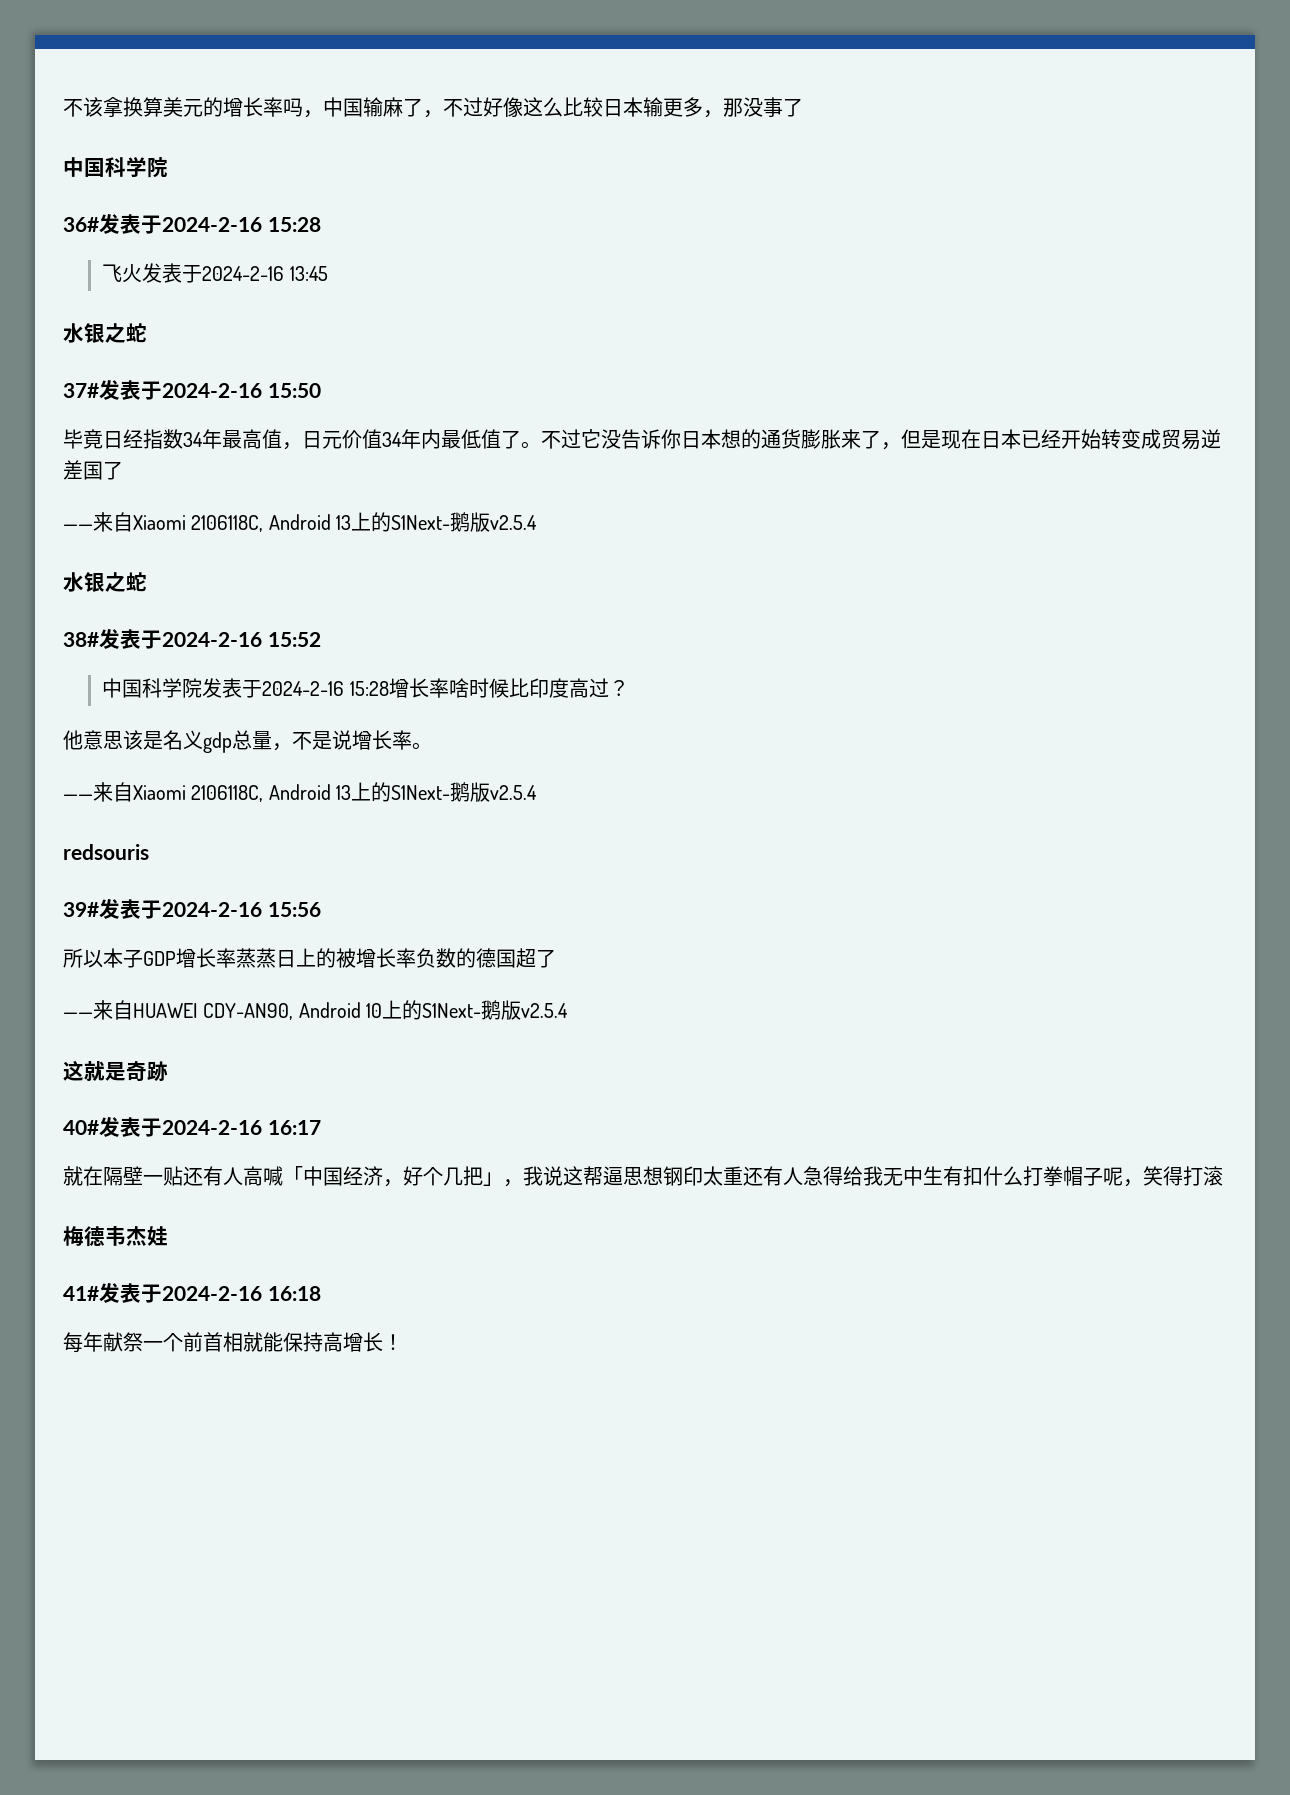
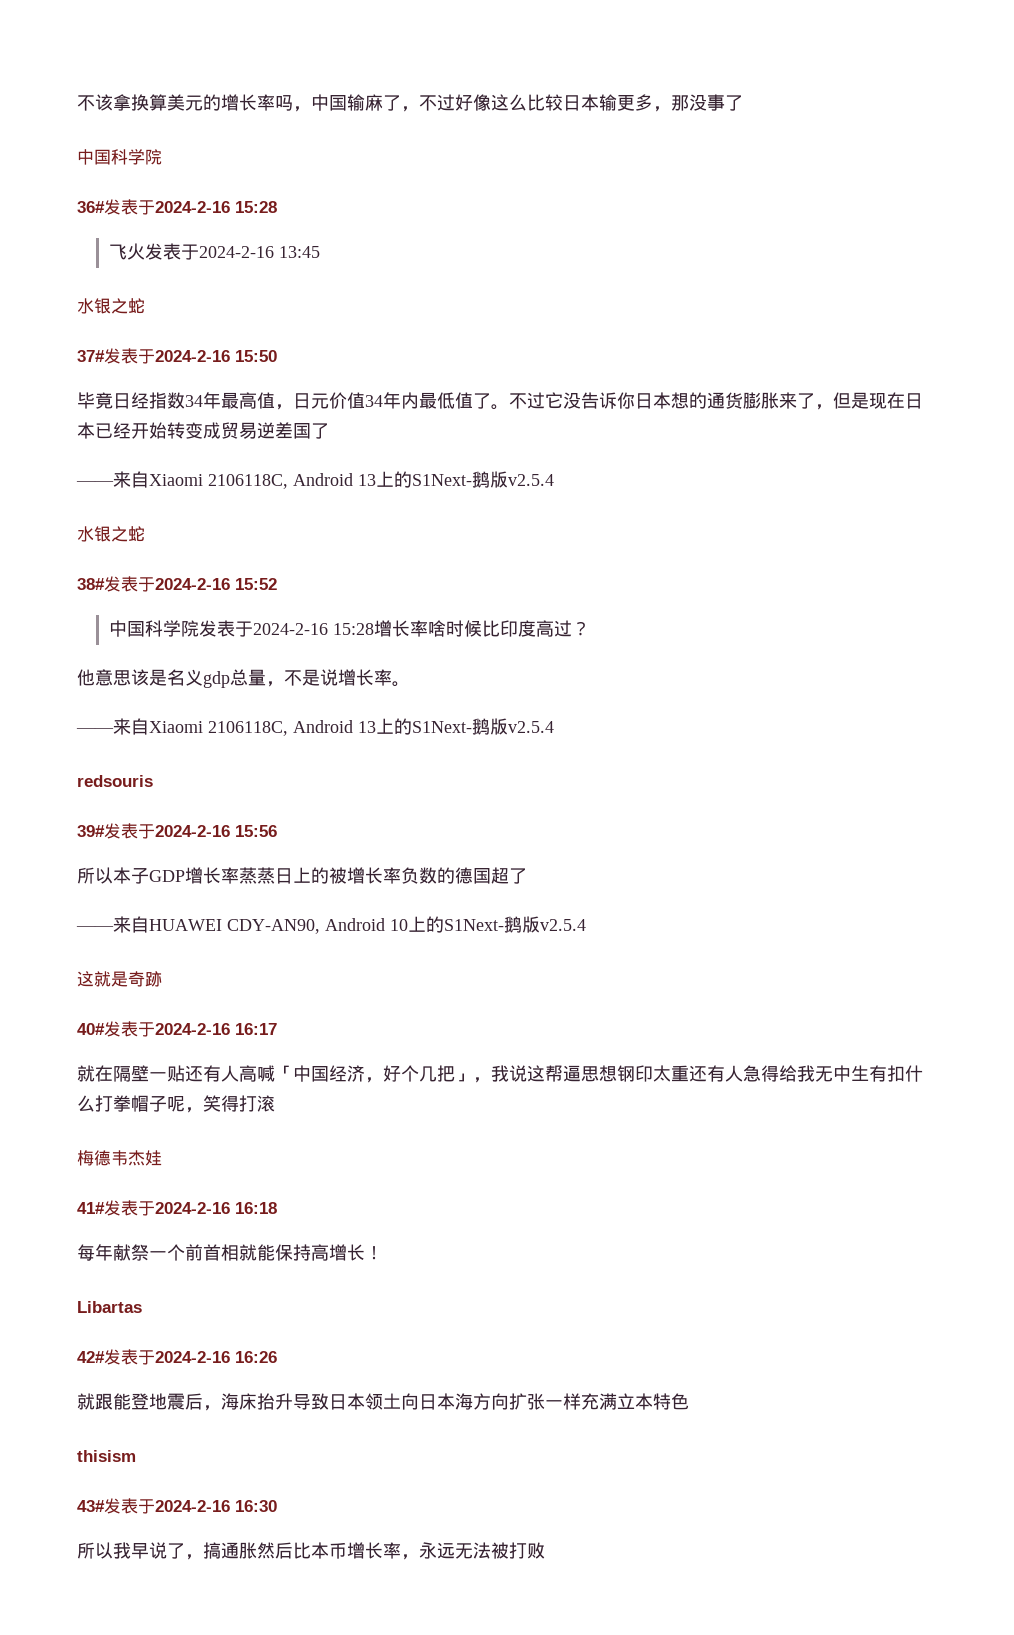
(403, 1342) none -> [77,1301,142,1313] [77,1349,277,1365] [77,1393,689,1411] [77,1450,136,1462] [77,1498,277,1514] [77,1542,545,1560] // Libartas // 42#发表于2024-2-16 16:26 // 就跟能登地震后，海床抬升导致日本领土向日本海方向扩张一样充满立本特色 // thisism // 43#发表于2024-2-16 16:30 // 所以我早说了，搞通胀然后比本币增长率，永远无法被打败

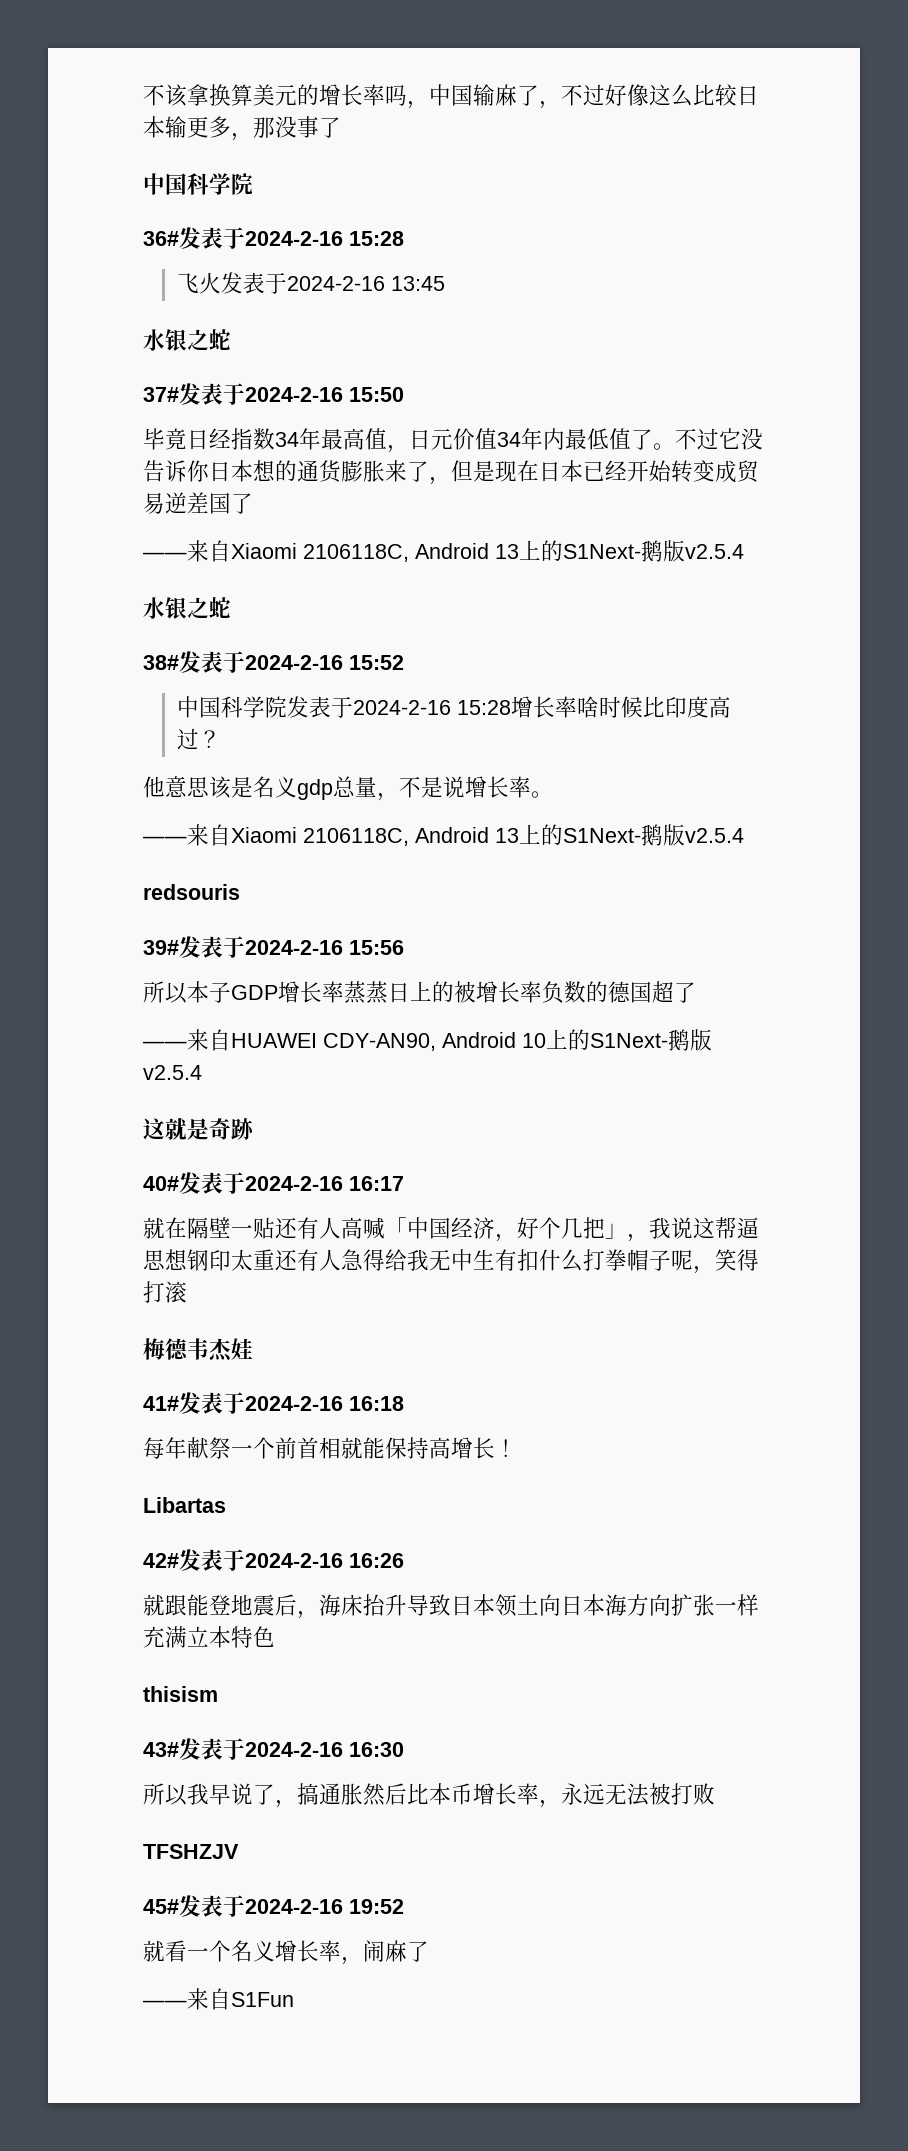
(545, 1550) none -> [143,1844,239,1859] [143,1895,404,1917] [143,1940,429,1965] [143,1988,294,2010] // TFSHZJV // 45#发表于2024-2-16 19:52 // 就看一个名义增长率，闹麻了 // ——来自S1Fun

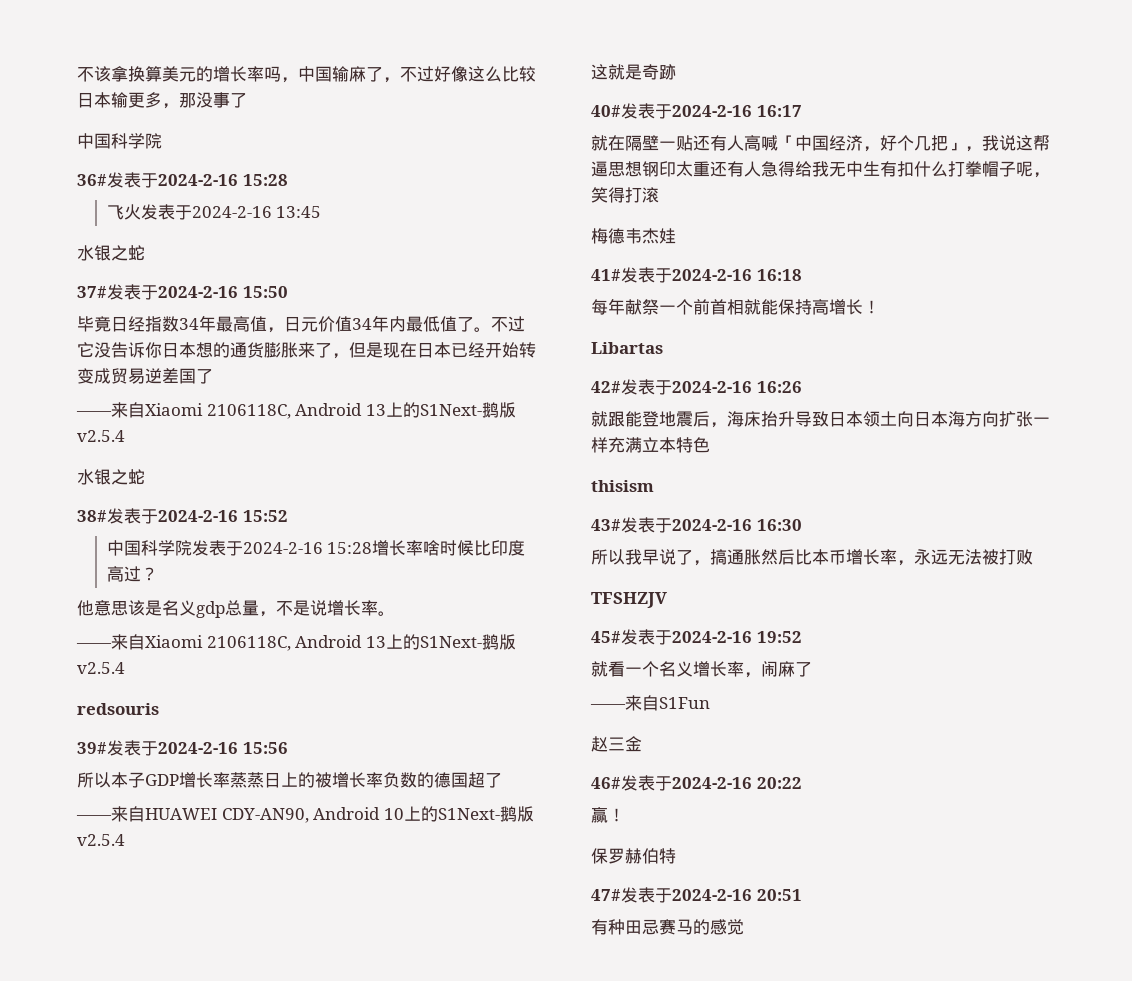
(294, 1999) none -> [591,736,642,752] [591,775,802,791] [591,806,625,823] [591,848,676,864] [591,887,802,903] [591,919,744,935] // 赵三金 // 46#发表于2024-2-16 20:22 // 赢！ // 保罗赫伯特 // 47#发表于2024-2-16 20:51 // 有种田忌赛马的感觉

